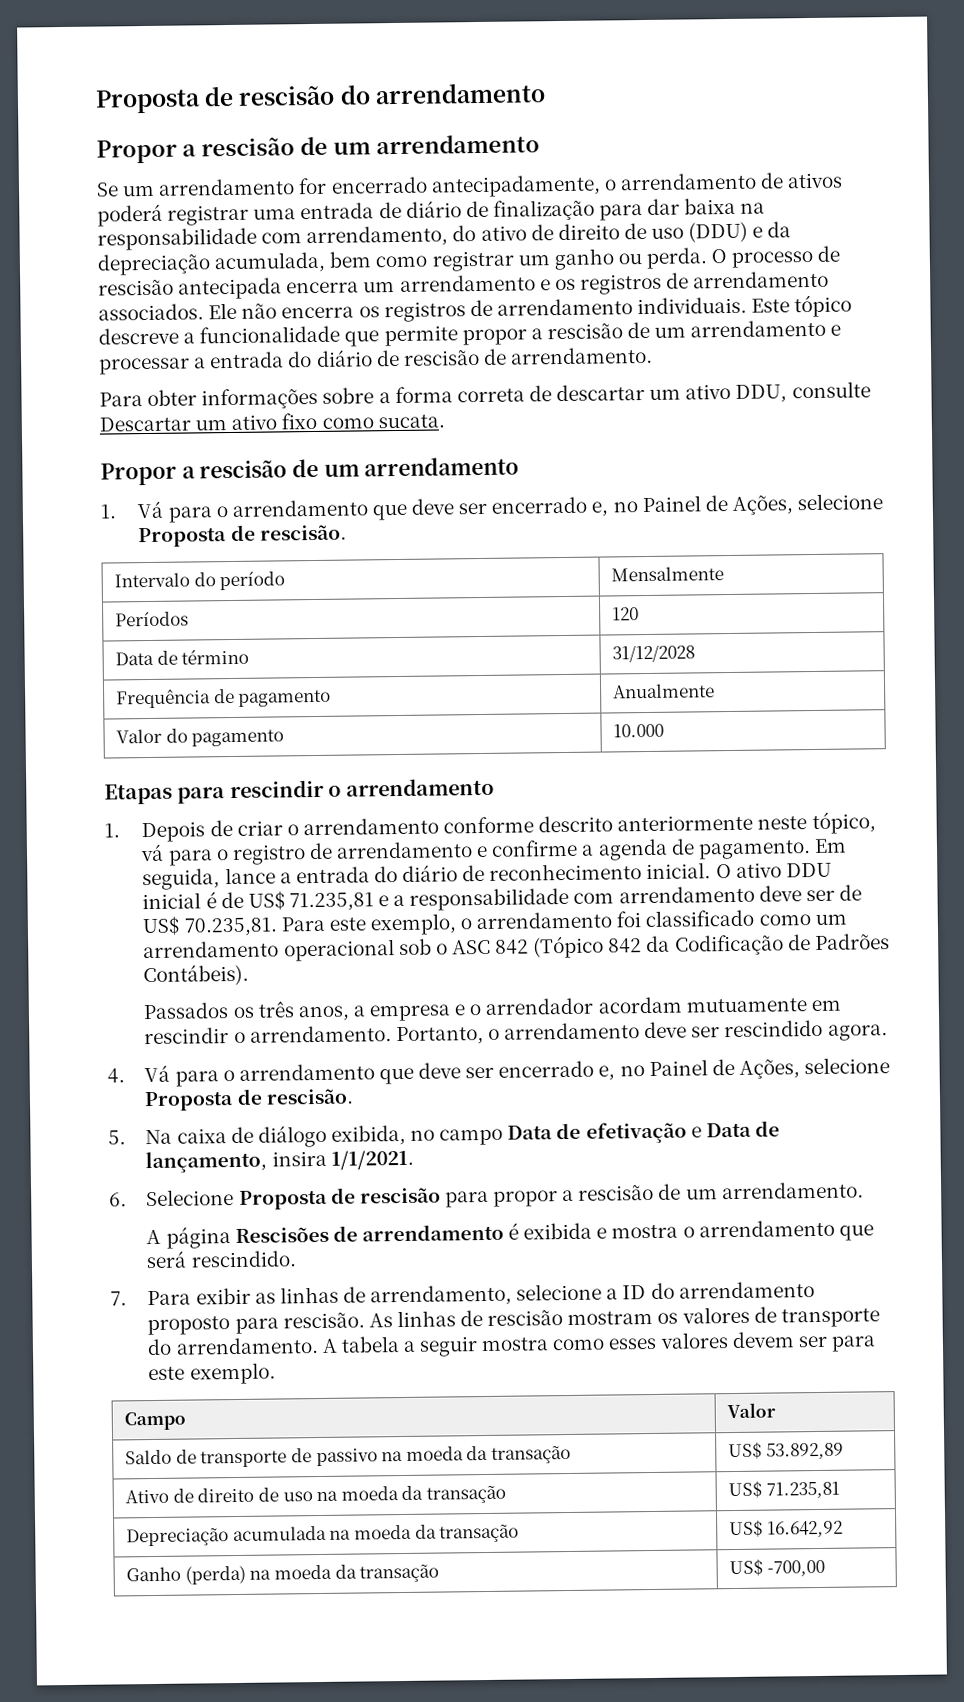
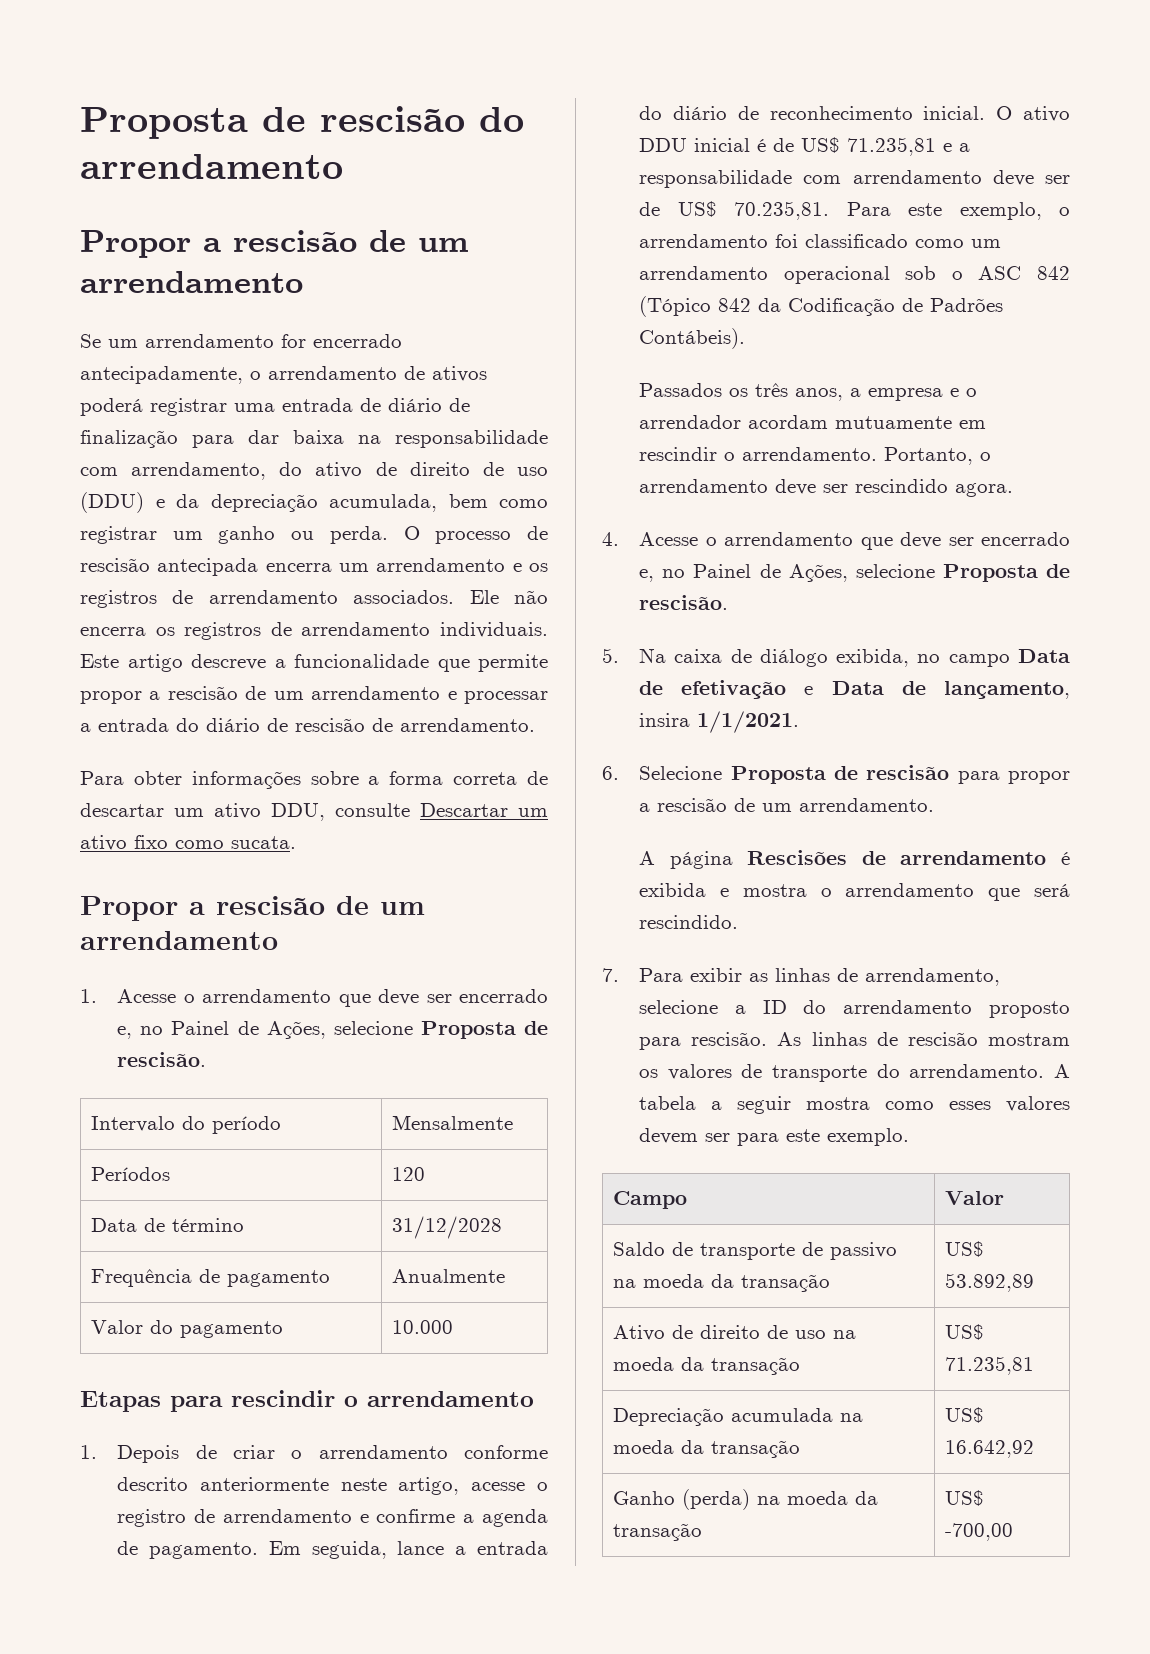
[794,294,853,318] tópico -> [127,654,183,672] artigo
[137,500,213,523] Vá para -> [117,989,177,1003] Acesse
[811,811,876,835] [140,843,213,866] tópico, vá para -> [398,1477,526,1495] artigo, acesse
[144,1064,219,1087] Vá para -> [639,532,699,546] Acesse

